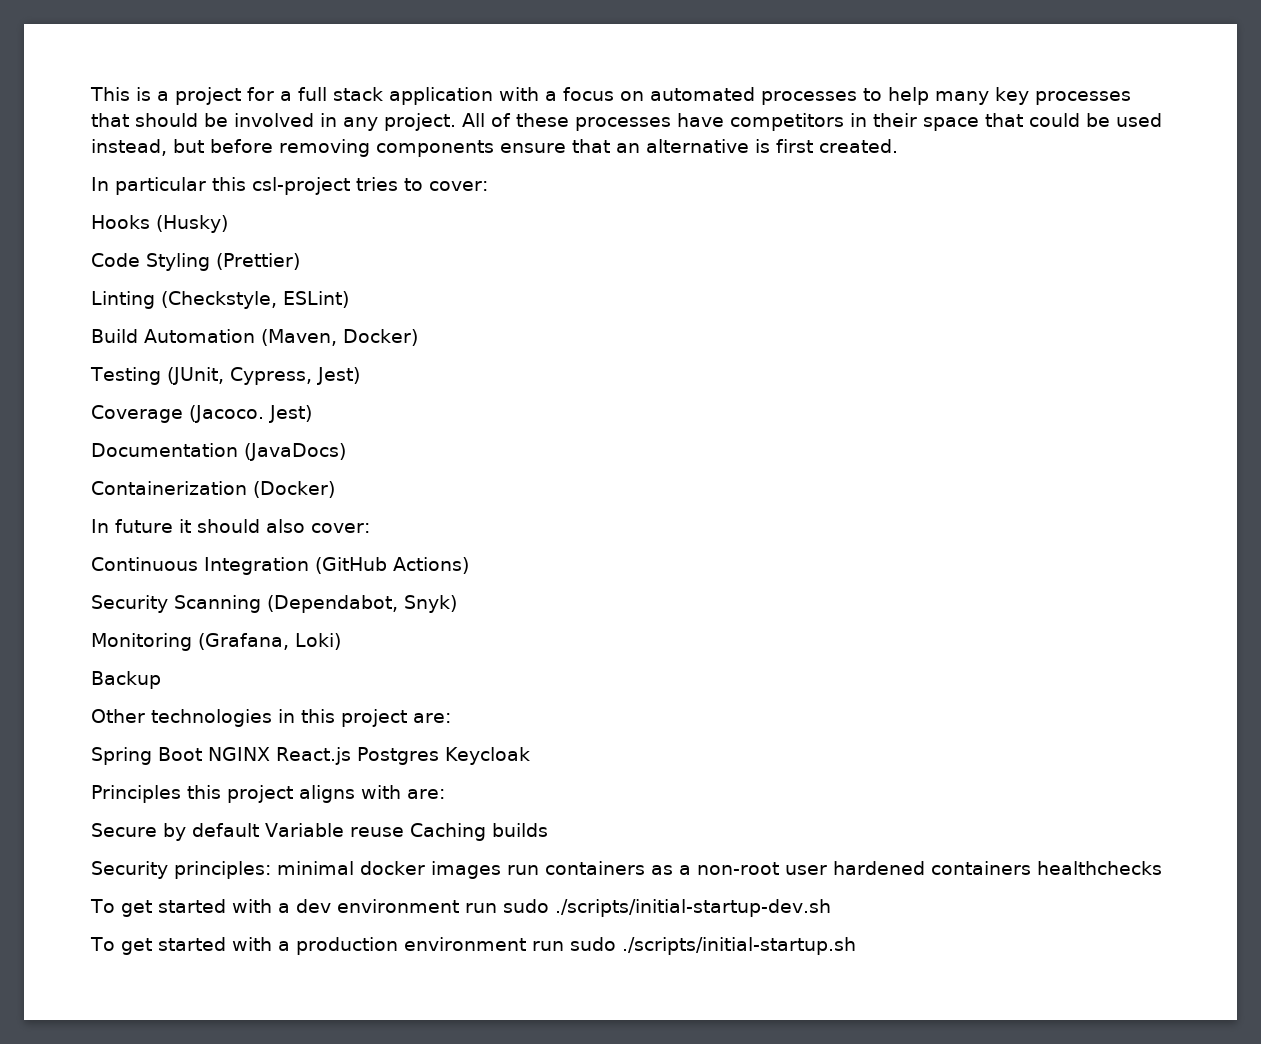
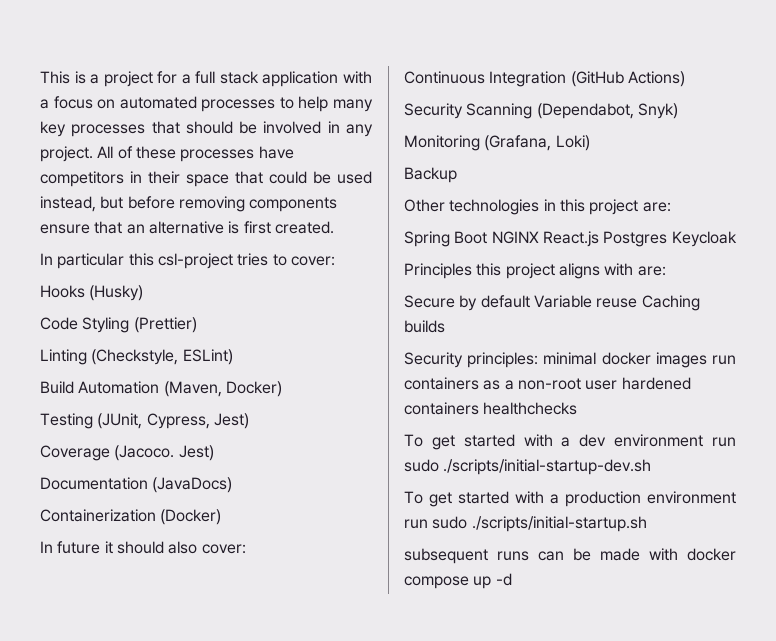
(856, 946) none -> [404,548,736,564] [404,573,512,589] // subsequent runs can be made with docker compose up -d

